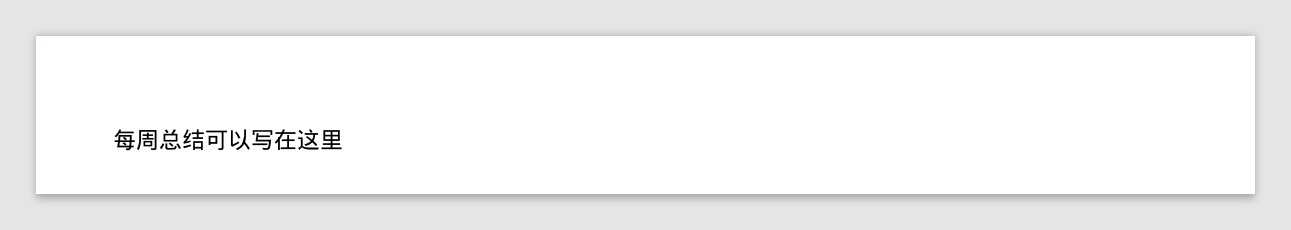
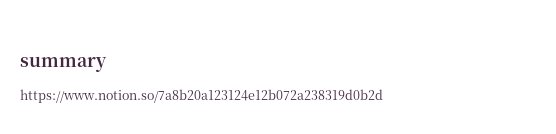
[113,129,343,151] 每周总结可以写在这里 -> [20,56,107,72] [20,89,383,103] summary // https://www.notion.so/7a8b20a123124e12b072a238319d0b2d

